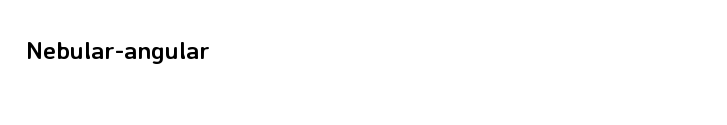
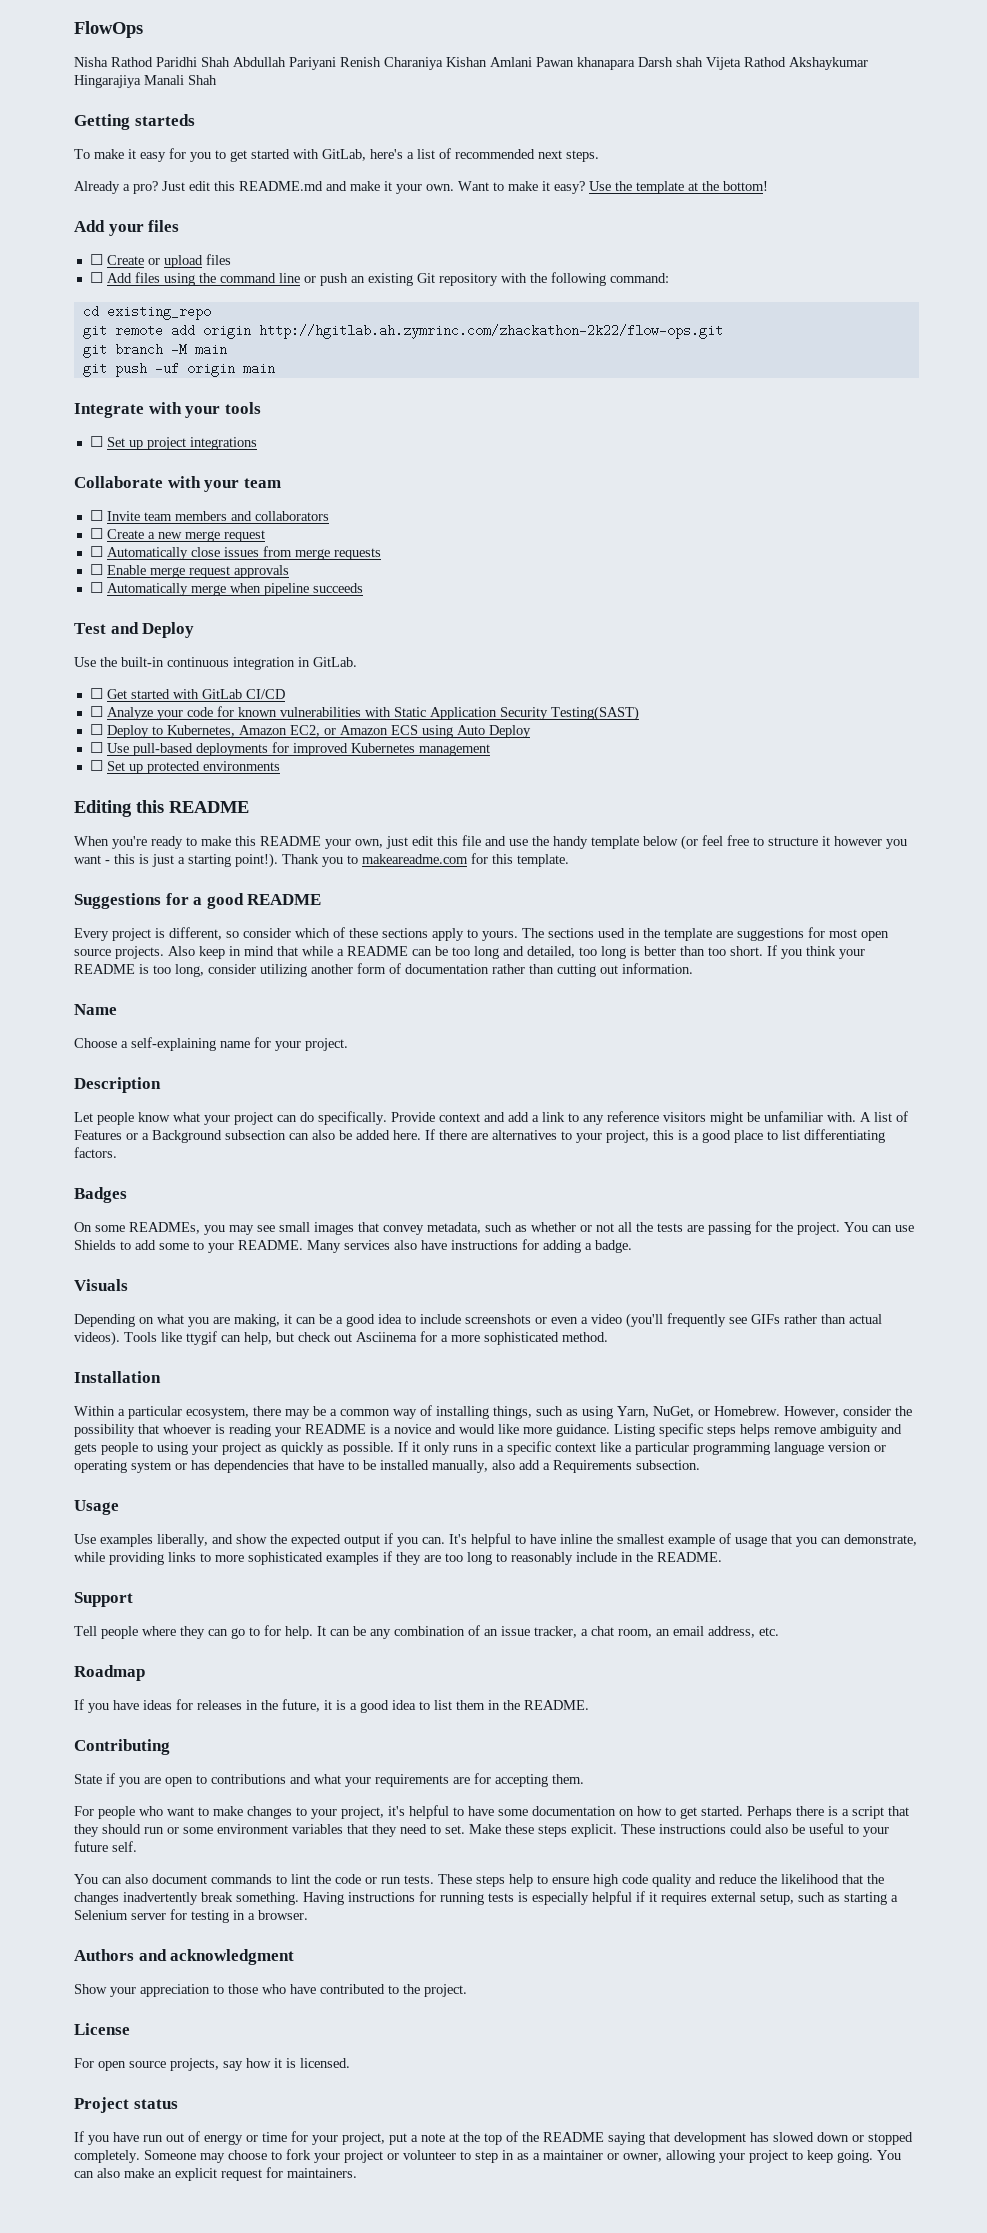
[26,42,210,64] Nebular-angular -> [74,21,143,38] [74,57,868,70] [74,75,217,88] [74,114,195,130] [74,148,599,162] [74,181,768,194] [74,220,180,236] [89,254,231,268] [89,272,669,286] [82,305,211,320] [82,324,723,339] [82,343,227,358] [82,362,275,377] [74,402,261,418] [89,436,257,450] [74,476,281,492] [89,510,329,521] [89,528,265,542] [89,546,381,560] [89,564,289,578] [89,582,363,596] [74,622,195,638] [74,657,357,670] [89,688,285,699] [89,706,639,721] [89,724,531,738] [89,742,490,756] [89,760,280,774] [74,800,249,817] [74,835,907,850] [74,853,569,868] [74,893,322,909] [74,927,889,941] [74,945,865,959] [74,963,693,977] [74,1004,117,1015] [74,1037,348,1051] [74,1077,161,1093] [74,1111,908,1125] [74,1129,885,1143] [74,1147,117,1158] [74,1187,127,1203] [74,1221,914,1235] [74,1239,632,1253] [74,1279,128,1291] [74,1313,882,1328] [74,1331,608,1346] [74,1371,161,1383] [74,1405,912,1419] [74,1423,902,1437] [74,1441,886,1455] [74,1460,700,1473] [74,1500,119,1515] [74,1533,917,1547] [74,1551,722,1565] [74,1592,133,1607] [74,1625,779,1639] [74,1665,145,1681] [74,1699,589,1713] [74,1739,170,1755] [74,1773,584,1787] [74,1805,909,1819] [74,1823,889,1837] [74,1841,137,1852] [74,1874,884,1887] [74,1891,898,1905] [74,1909,308,1923] [74,1949,295,1965] [74,1984,467,1997] [74,2023,130,2035] [74,2058,350,2071] [74,2097,178,2113] [74,2131,913,2145] [74,2149,901,2163] [74,2167,357,2181] FlowOps // Nisha Rathod Paridhi Shah Abdullah Pariyani Renish Charaniya Kishan Amlani Pawan khanapara Darsh shah Vijeta Rathod Akshaykumar Hingarajiya Manali Shah // Getting starteds // To make it easy for you to get started with GitLab, here's a list of recommended next steps. // Already a pro? Just edit this README.md and make it your own. Want to make it easy? Use the template at the bottom! // Add your files // ☐ Create or upload files // ☐ Add files using the command line or push an existing Git repository with the following command: // cd existing_repo // git remote add origin http://hgitlab.ah.zymrinc.com/zhackathon-2k22/flow-ops.git // git branch -M main // git push -uf origin main // Integrate with your tools // ☐ Set up project integrations // Collaborate with your team // ☐ Invite team members and collaborators // ☐ Create a new merge request // ☐ Automatically close issues from merge requests // ☐ Enable merge request approvals // ☐ Automatically merge when pipeline succeeds // Test and Deploy // Use the built-in continuous integration in GitLab. // ☐ Get started with GitLab CI/CD // ☐ Analyze your code for known vulnerabilities with Static Application Security Testing(SAST) // ☐ Deploy to Kubernetes, Amazon EC2, or Amazon ECS using Auto Deploy // ☐ Use pull-based deployments for improved Kubernetes management // ☐ Set up protected environments // Editing this README // When you're ready to make this README your own, just edit this file and use the handy template below (or feel free to structure it however you want - this is just a starting point!). Thank you to makeareadme.com for this template. // Suggestions for a good README // Every project is different, so consider which of these sections apply to yours. The sections used in the template are suggestions for most open source projects. Also keep in mind that while a README can be too long and detailed, too long is better than too short. If you think your README is too long, consider utilizing another form of documentation rather than cutting out information. // Name // Choose a self-explaining name for your project. // Description // Let people know what your project can do specifically. Provide context and add a link to any reference visitors might be unfamiliar with. A list of Features or a Background subsection can also be added here. If there are alternatives to your project, this is a good place to list differentiating factors. // Badges // On some READMEs, you may see small images that convey metadata, such as whether or not all the tests are passing for the project. You can use Shields to add some to your README. Many services also have instructions for adding a badge. // Visuals // Depending on what you are making, it can be a good idea to include screenshots or even a video (you'll frequently see GIFs rather than actual videos). Tools like ttygif can help, but check out Asciinema for a more sophisticated method. // Installation // Within a particular ecosystem, there may be a common way of installing things, such as using Yarn, NuGet, or Homebrew. However, consider the possibility that whoever is reading your README is a novice and would like more guidance. Listing specific steps helps remove ambiguity and gets people to using your project as quickly as possible. If it only runs in a specific context like a particular programming language version or operating system or has dependencies that have to be installed manually, also add a Requirements subsection. // Usage // Use examples liberally, and show the expected output if you can. It's helpful to have inline the smallest example of usage that you can demonstrate, while providing links to more sophisticated examples if they are too long to reasonably include in the README. // Support // Tell people where they can go to for help. It can be any combination of an issue tracker, a chat room, an email address, etc. // Roadmap // If you have ideas for releases in the future, it is a good idea to list them in the README. // Contributing // State if you are open to contributions and what your requirements are for accepting them. // For people who want to make changes to your project, it's helpful to have some documentation on how to get started. Perhaps there is a script that they should run or some environment variables that they need to set. Make these steps explicit. These instructions could also be useful to your future self. // You can also document commands to lint the code or run tests. These steps help to ensure high code quality and reduce the likelihood that the changes inadvertently break something. Having instructions for running tests is especially helpful if it requires external setup, such as starting a Selenium server for testing in a browser. // Authors and acknowledgment // Show your appreciation to those who have contributed to the project. // License // For open source projects, say how it is licensed. // Project status // If you have run out of energy or time for your project, put a note at the top of the README saying that development has slowed down or stopped completely. Someone may choose to fork your project or volunteer to step in as a maintainer or owner, allowing your project to keep going. You can also make an explicit request for maintainers.

